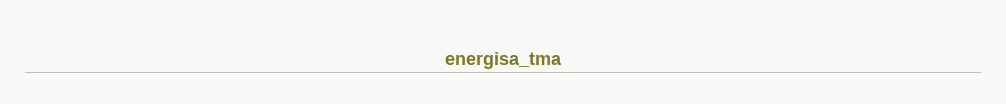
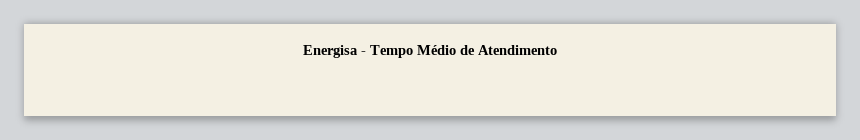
[445,52,562,69] energisa_tma -> [303,45,557,58] Energisa - Tempo Médio de Atendimento

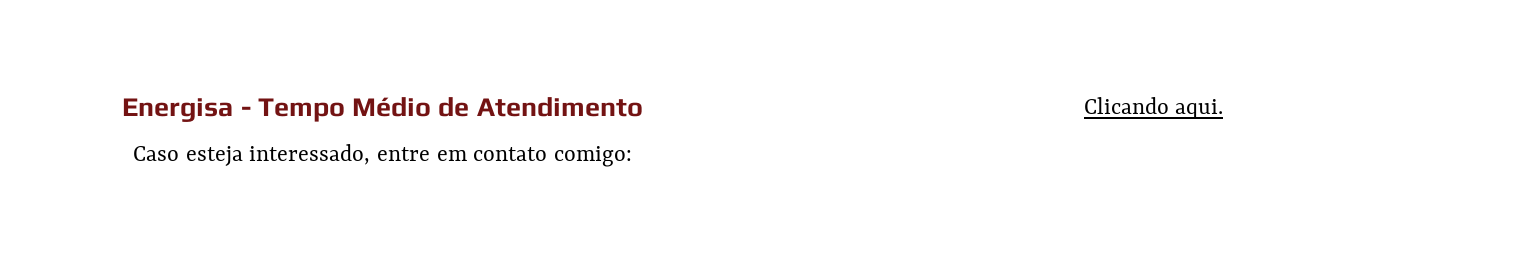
(557, 50) none -> [133,144,632,167] [1083,97,1224,119] // Caso esteja interessado, entre em contato comigo: // Clicando aqui.

